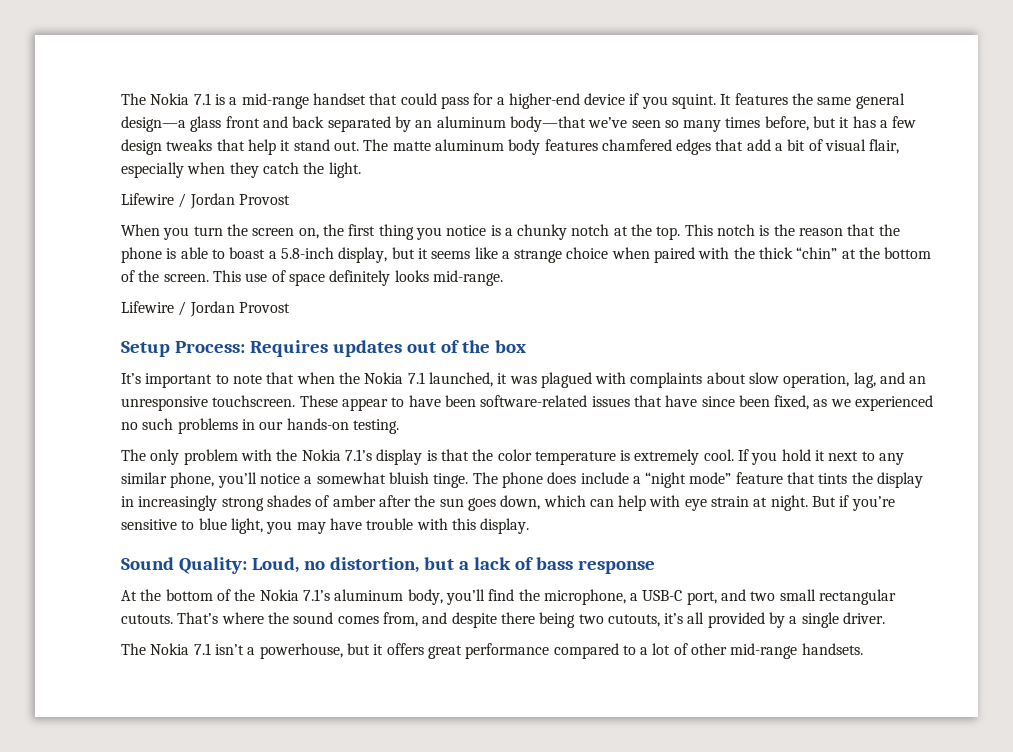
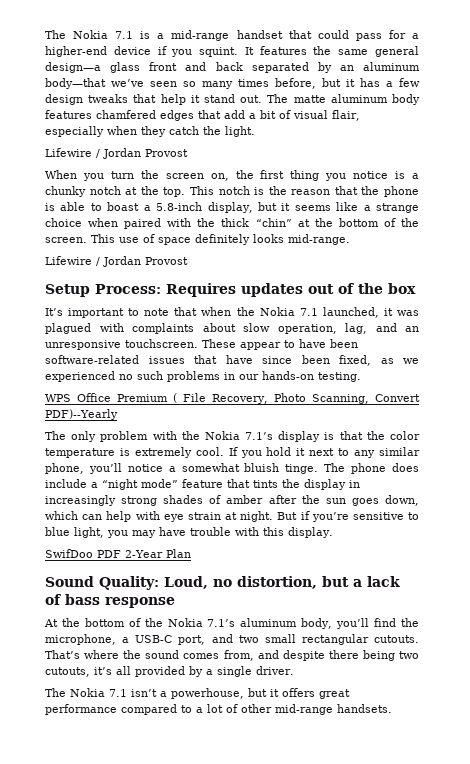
(399, 426) none -> [45,393,420,404] [45,409,118,420] // WPS Office Premium ( File Recovery, Photo Scanning, Convert PDF)--Yearly
(530, 526) none -> [45,549,191,558] // SwifDoo PDF 2-Year Plan

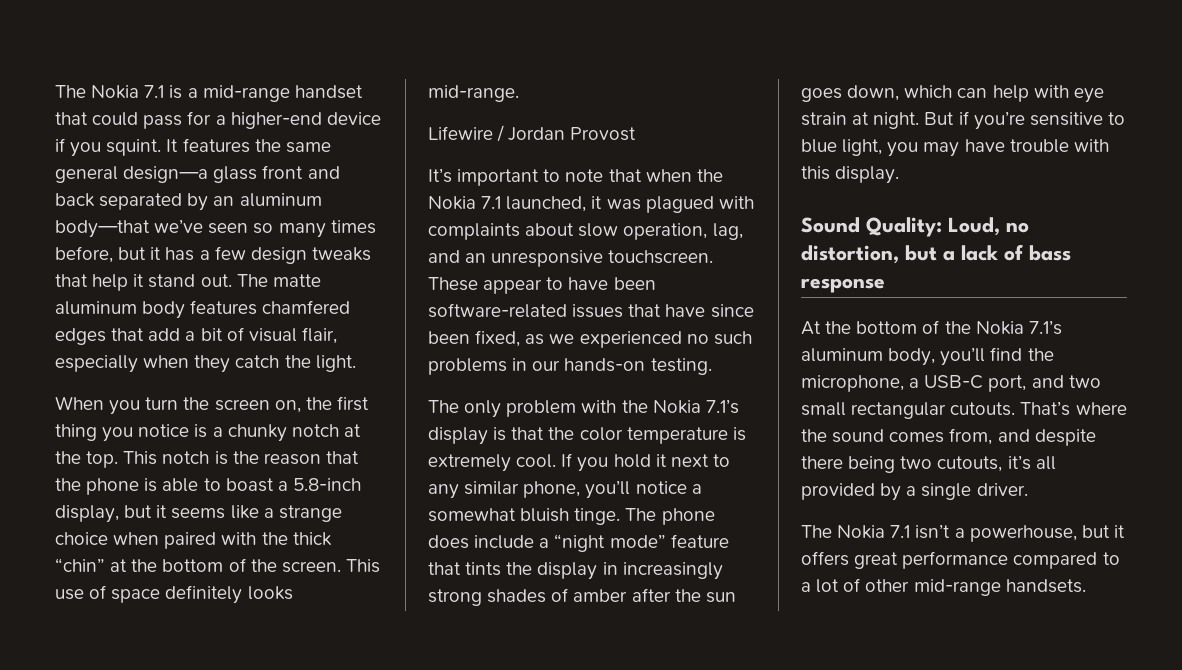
[45,148,188,159] // Lifewire / Jordan Provost -> (356, 363) none
[45,283,416,297] // Setup Process: Requires updates out of the box -> (637, 134) none
[45,393,420,404] [45,409,118,420] // WPS Office Premium ( File Recovery, Photo Scanning, Convert PDF)--Yearly -> (712, 366) none
[45,549,191,558] // SwifDoo PDF 2-Year Plan -> (900, 175) none

